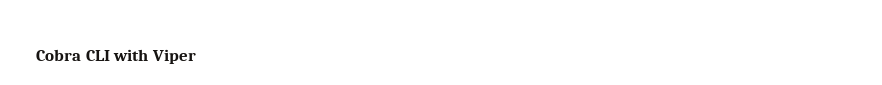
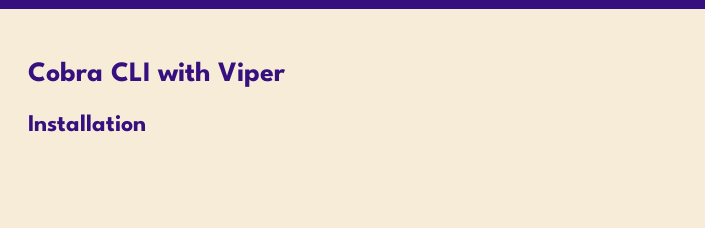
(196, 56) none -> [28,114,146,132] // Installation

